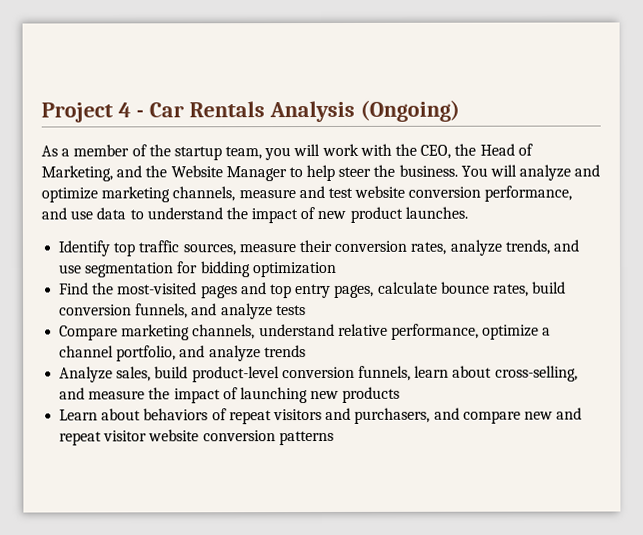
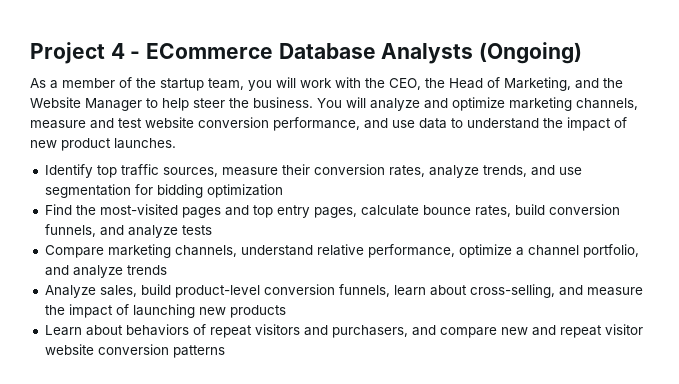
[148,100,355,123] Car Rentals Analysis -> [146,43,474,64] ECommerce Database Analysts

